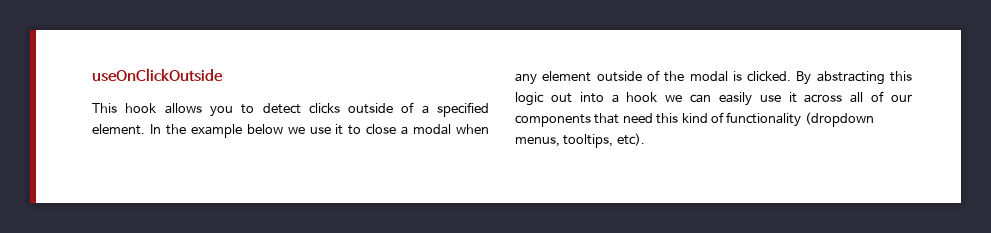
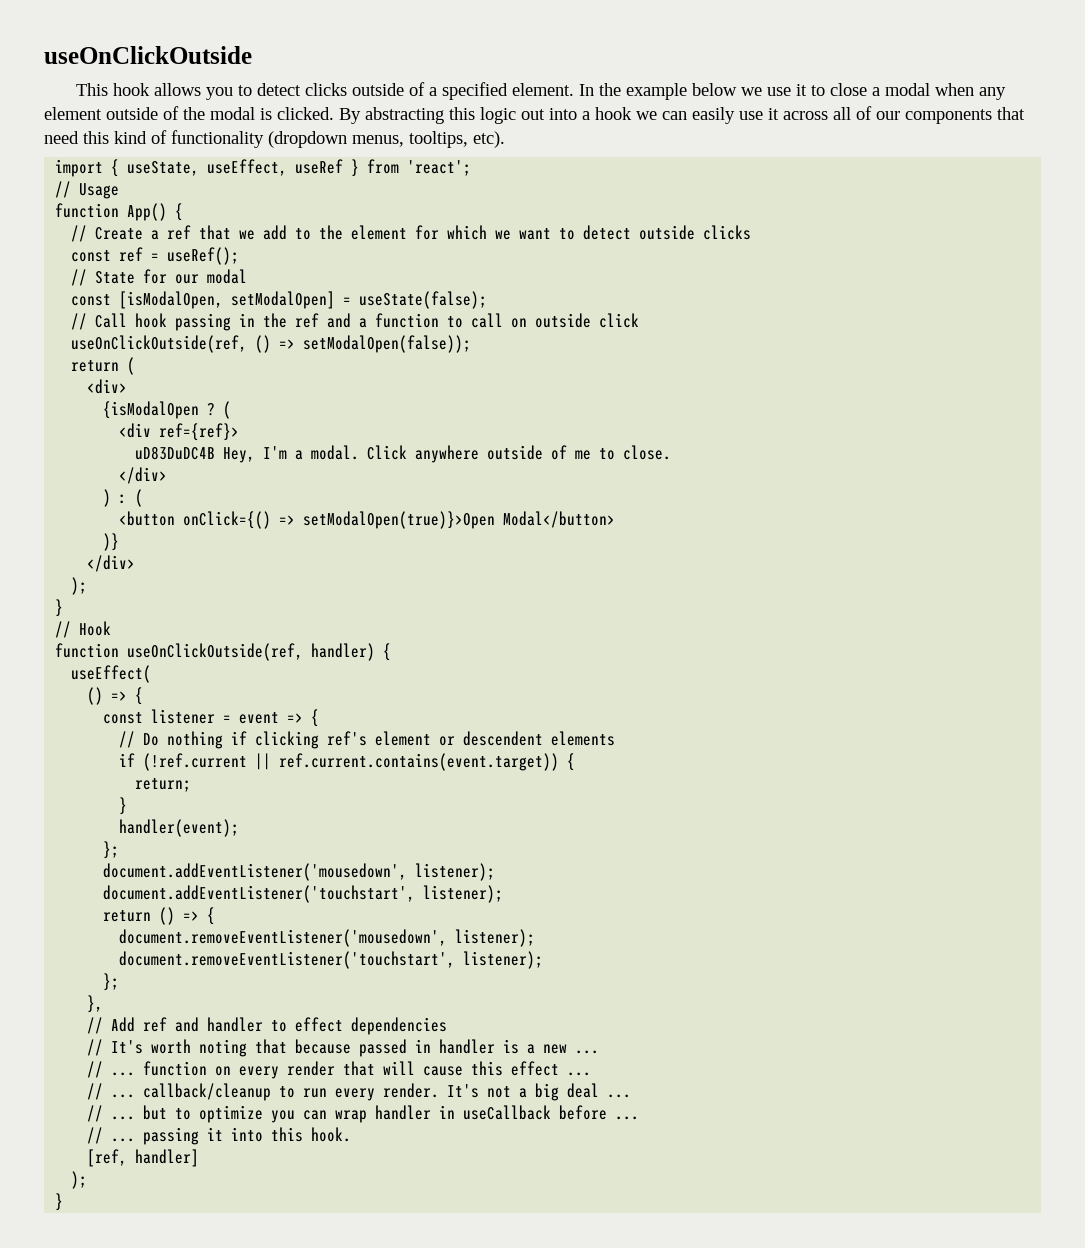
(645, 139) none -> [55,159,472,177] [55,181,120,199] [55,203,184,221] [71,225,752,242] [71,247,240,265] [71,269,248,286] [71,291,488,309] [71,313,640,331] [71,335,472,353] [71,357,136,375] [87,379,128,394] [103,401,232,419] [119,423,240,441] [135,445,672,463] [119,467,168,484] [103,489,144,507] [119,511,616,529] [103,533,120,551] [87,555,136,572] [71,577,88,595] [55,599,64,617] [55,621,112,638] [55,643,392,661] [71,665,152,683] [87,687,144,705] [103,709,320,727] [119,731,616,749] [119,753,576,771] [135,778,192,792] [119,797,128,815] [119,819,240,837] [103,841,120,859] [103,863,496,881] [103,885,504,903] [103,907,216,925] [119,929,536,947] [119,951,544,969] [103,973,120,991] [87,995,104,1013] [87,1017,448,1035] [87,1039,600,1057] [87,1061,592,1079] [87,1083,632,1101] [87,1105,640,1123] [87,1127,352,1145] [87,1149,200,1167] [71,1171,88,1189] [55,1193,64,1211] // import { useState, useEffect, useRef } from 'react'; // // Usage // function App() { // // Create a ref that we add to the element for which we want to detect outside clicks // const ref = useRef(); // // State for our modal // const [isModalOpen, setModalOpen] = useState(false); // // Call hook passing in the ref and a function to call on outside click // useOnClickOutside(ref, () => setModalOpen(false)); // return ( // <div> // {isModalOpen ? ( // <div ref={ref}> // uD83DuDC4B Hey, I'm a modal. Click anywhere outside of me to close. // </div> // ) : ( // <button onClick={() => setModalOpen(true)}>Open Modal</button> // )} // </div> // ); // } // // Hook // function useOnClickOutside(ref, handler) { // useEffect( // () => { // const listener = event => { // // Do nothing if clicking ref's element or descendent elements // if (!ref.current || ref.current.contains(event.target)) { // return; // } // handler(event); // }; // document.addEventListener('mousedown', listener); // document.addEventListener('touchstart', listener); // return () => { // document.removeEventListener('mousedown', listener); // document.removeEventListener('touchstart', listener); // }; // }, // // Add ref and handler to effect dependencies // // It's worth noting that because passed in handler is a new ... // // ... function on every render that will cause this effect ... // // ... callback/cleanup to run every render. It's not a big deal ... // // ... but to optimize you can wrap handler in useCallback before ... // // ... passing it into this hook. // [ref, handler] // ); // }

